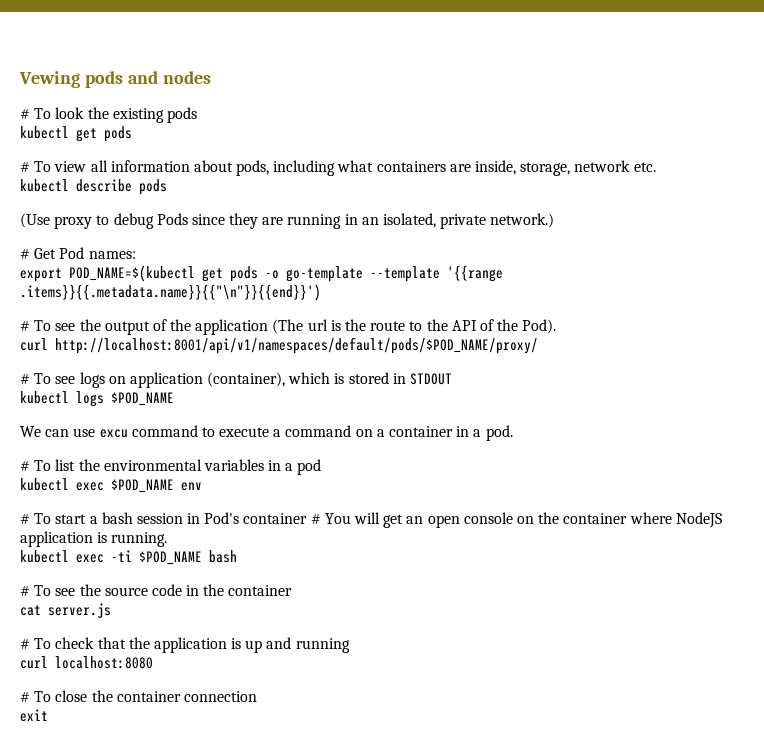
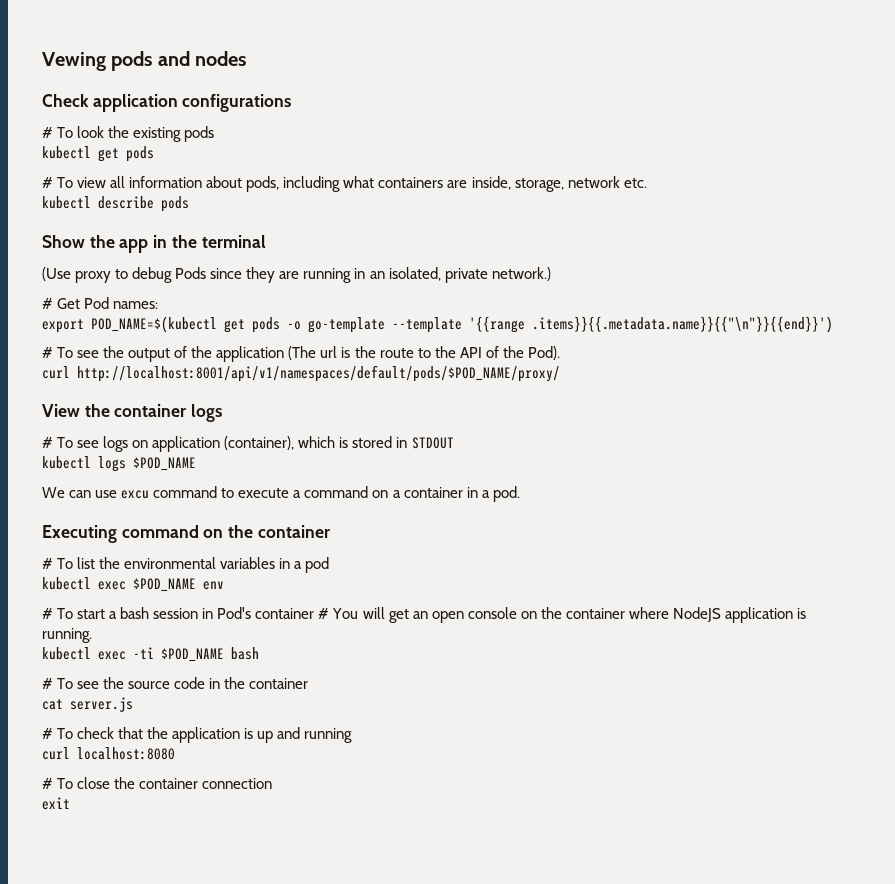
(211, 77) none -> [42,94,292,112] // Check application configurations
(167, 187) none -> [42,235,266,253] // Show the app in the terminal
(538, 345) none -> [42,404,223,422] // View the container logs
(513, 433) none -> [42,525,330,543] // Executing command on the container

